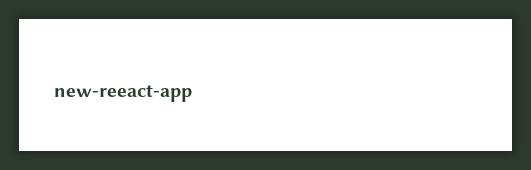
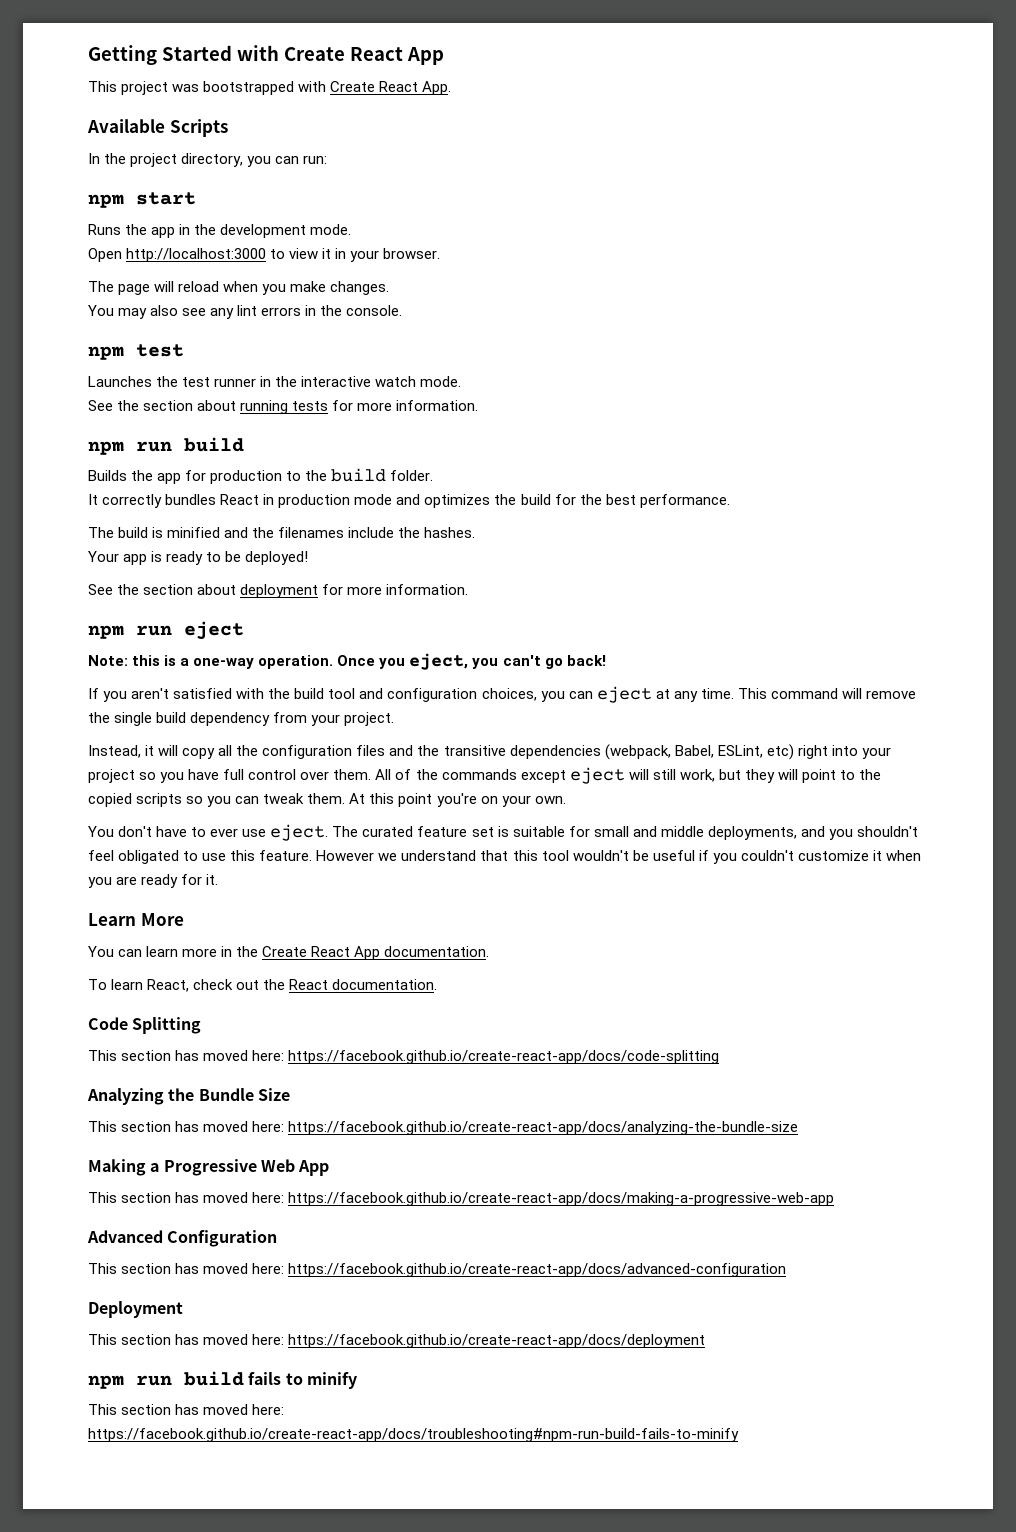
[54,85,192,102] new-reeact-app -> [88,45,444,65] [88,81,452,95] [87,119,228,137] [88,153,328,167] [88,192,196,208] [88,224,352,238] [88,248,441,262] [88,281,390,295] [88,305,403,319] [88,344,184,360] [88,376,462,387] [88,400,479,414] [88,437,244,455] [88,468,434,484] [88,494,730,508] [88,527,476,538] [88,551,309,565] [88,584,469,598] [88,621,244,640] [88,653,606,670] [88,686,916,703] [88,712,395,726] [88,744,891,760] [88,767,882,784] [88,793,566,807] [88,824,918,841] [88,850,921,864] [88,874,219,888] [88,913,184,926] [88,946,490,960] [88,979,438,992] [88,1017,202,1034] [88,1050,720,1064] [87,1088,290,1105] [88,1121,799,1135] [88,1159,330,1176] [88,1192,835,1206] [87,1230,278,1247] [88,1263,787,1277] [88,1301,183,1318] [88,1334,706,1348] [88,1371,357,1389] [88,1404,285,1415] [88,1428,739,1442] Getting Started with Create React App // This project was bootstrapped with Create React App. // Available Scripts // In the project directory, you can run: // npm start // Runs the app in the development mode. // Open http://localhost:3000 to view it in your browser. // The page will reload when you make changes. // You may also see any lint errors in the console. // npm test // Launches the test runner in the interactive watch mode. // See the section about running tests for more information. // npm run build // Builds the app for production to the build folder. // It correctly bundles React in production mode and optimizes the build for the best performance. // The build is minified and the filenames include the hashes. // Your app is ready to be deployed! // See the section about deployment for more information. // npm run eject // Note: this is a one-way operation. Once you eject, you can't go back! // If you aren't satisfied with the build tool and configuration choices, you can eject at any time. This command will remove the single build dependency from your project. // Instead, it will copy all the configuration files and the transitive dependencies (webpack, Babel, ESLint, etc) right into your project so you have full control over them. All of the commands except eject will still work, but they will point to the copied scripts so you can tweak them. At this point you're on your own. // You don't have to ever use eject. The curated feature set is suitable for small and middle deployments, and you shouldn't feel obligated to use this feature. However we understand that this tool wouldn't be useful if you couldn't customize it when you are ready for it. // Learn More // You can learn more in the Create React App documentation. // To learn React, check out the React documentation. // Code Splitting // This section has moved here: https://facebook.github.io/create-react-app/docs/code-splitting // Analyzing the Bundle Size // This section has moved here: https://facebook.github.io/create-react-app/docs/analyzing-the-bundle-size // Making a Progressive Web App // This section has moved here: https://facebook.github.io/create-react-app/docs/making-a-progressive-web-app // Advanced Configuration // This section has moved here: https://facebook.github.io/create-react-app/docs/advanced-configuration // Deployment // This section has moved here: https://facebook.github.io/create-react-app/docs/deployment // npm run build fails to minify // This section has moved here: https://facebook.github.io/create-react-app/docs/troubleshooting#npm-run-build-fails-to-minify

